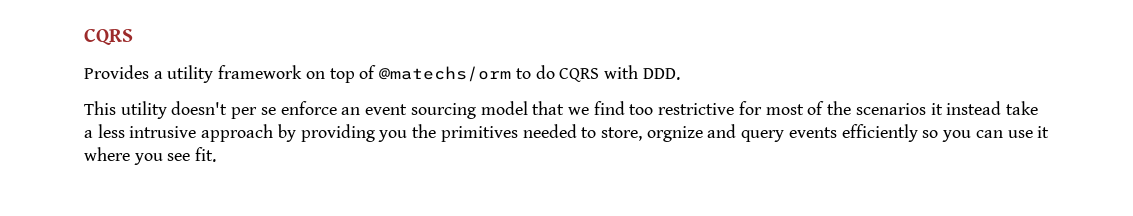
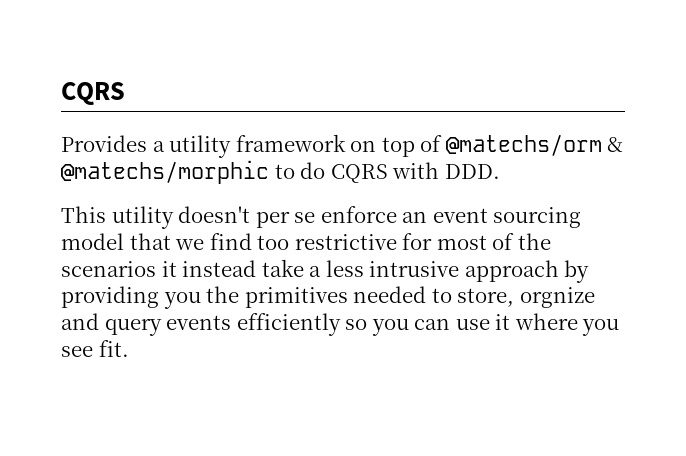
(512, 74) none -> [607,137,624,152] [61,160,269,184] & @matechs/morphic

